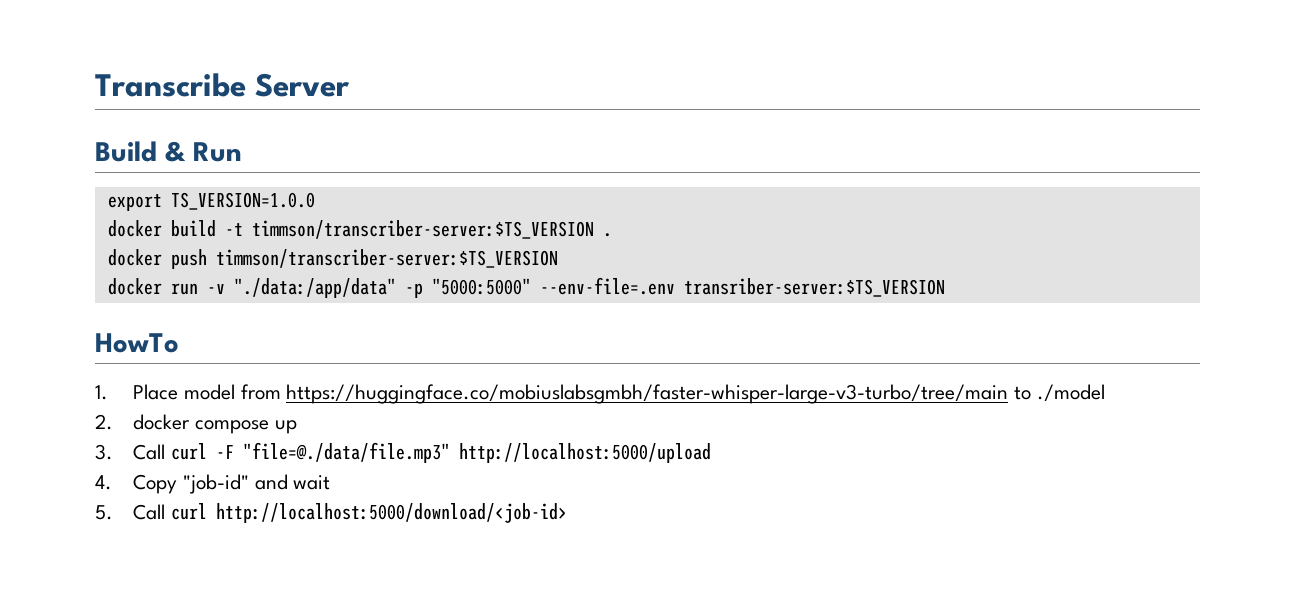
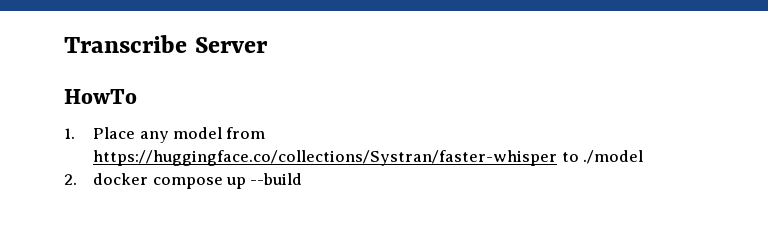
[95,141,242,162] [107,192,315,211] [107,220,612,239] [107,249,558,269] [107,277,945,298] // Build & Run // export TS_VERSION=1.0.0 // docker build -t timmson/transcriber-server:$TS_VERSION . // docker push timmson/transcriber-server:$TS_VERSION // docker run -v "./data:/app/data" -p "5000:5000" --env-file=.env transriber-server:$TS_VERSION -> (268, 45) none
(179, 392) none -> [139,131,169,143] any
[286,384,1009,404] https://huggingface.co/mobiuslabsgmbh/faster-whisper-large-v3-turbo/tree/main -> [93,150,558,166] https://huggingface.co/collections/Systran/faster-whisper
[95,442,712,463] [95,474,331,494] [95,503,568,523] // 3. Call curl -F "file=@./data/file.mp3" http://localhost:5000/upload // 4. Copy "job-id" and wait // 5. Call curl http://localhost:5000/download/<job-id> -> [250,173,303,185] --build

